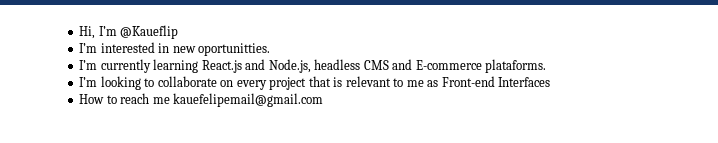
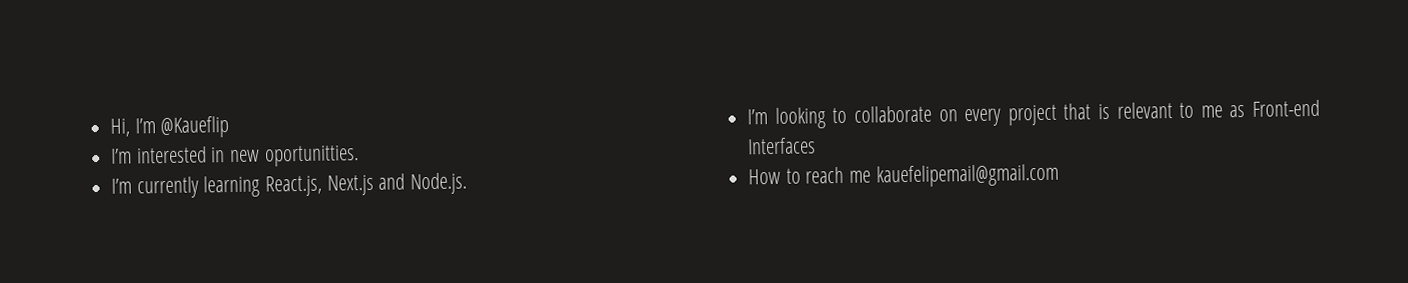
[201,59,547,73] React.js and Node.js, headless CMS and E-commerce plataforms. -> [265,172,468,197] React.js, Next.js and Node.js.

